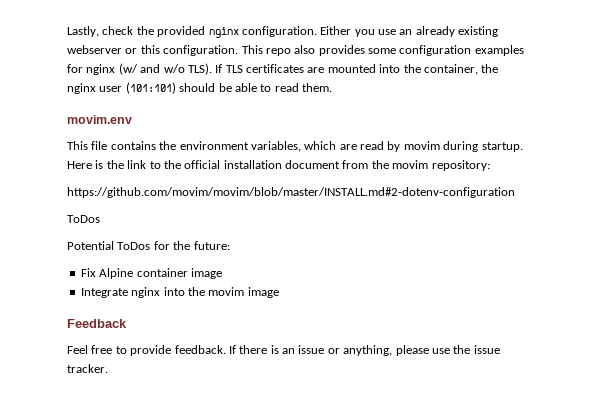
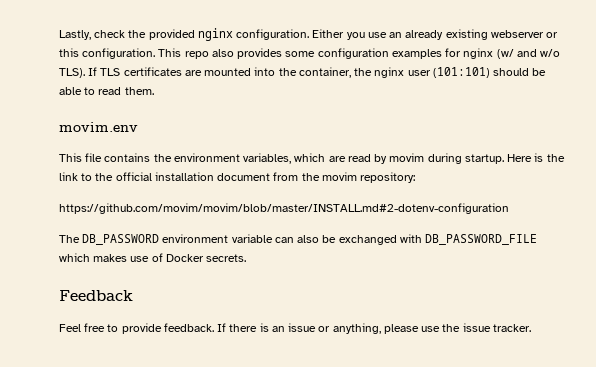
[67,215,100,223] [67,241,230,250] [80,268,222,279] [80,287,279,298] ToDos // Potential ToDos for the future: // Fix Alpine container image // Integrate nginx into the movim image -> [59,234,538,245] [59,253,247,262] The DB_PASSWORD environment variable can also be exchanged with DB_PASSWORD_FILE which makes use of Docker secrets.

